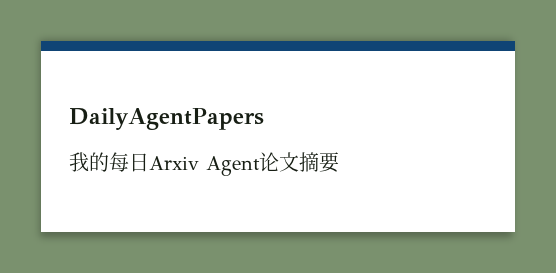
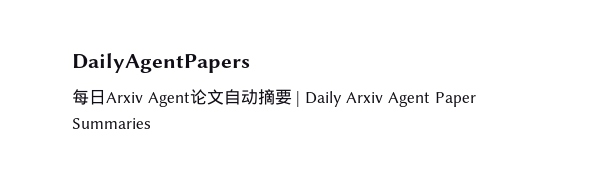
[69,152,109,172] 我的 -> (250, 63) none
[299,152,339,173] 摘要 -> [223,89,476,107] [72,118,151,129] 自动摘要 | Daily Arxiv Agent Paper Summaries

